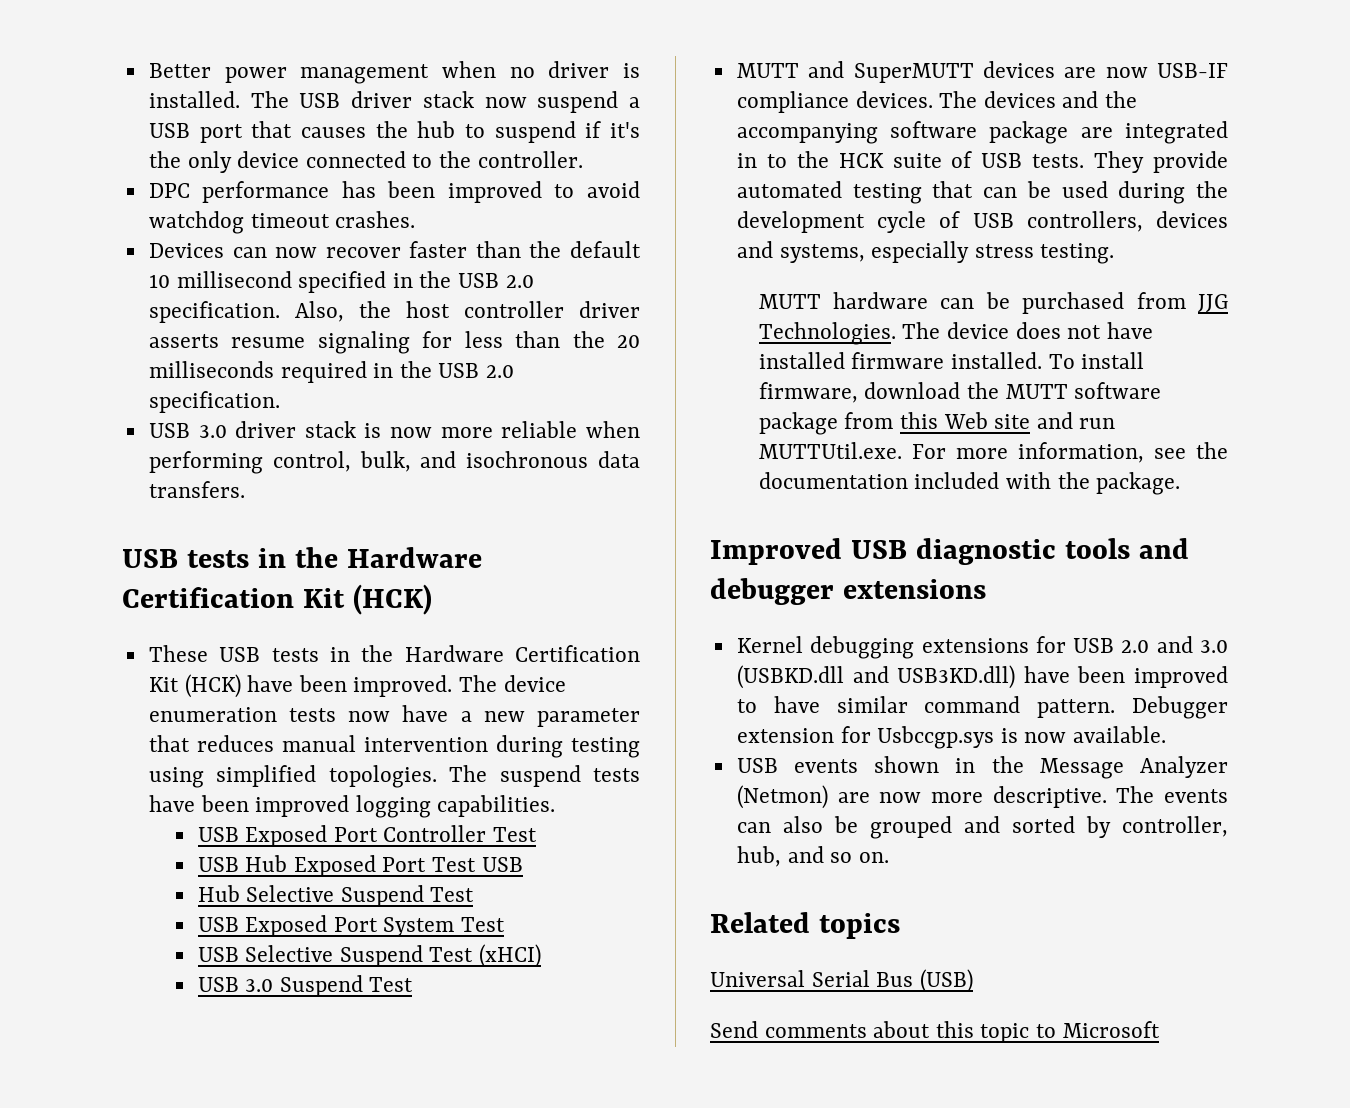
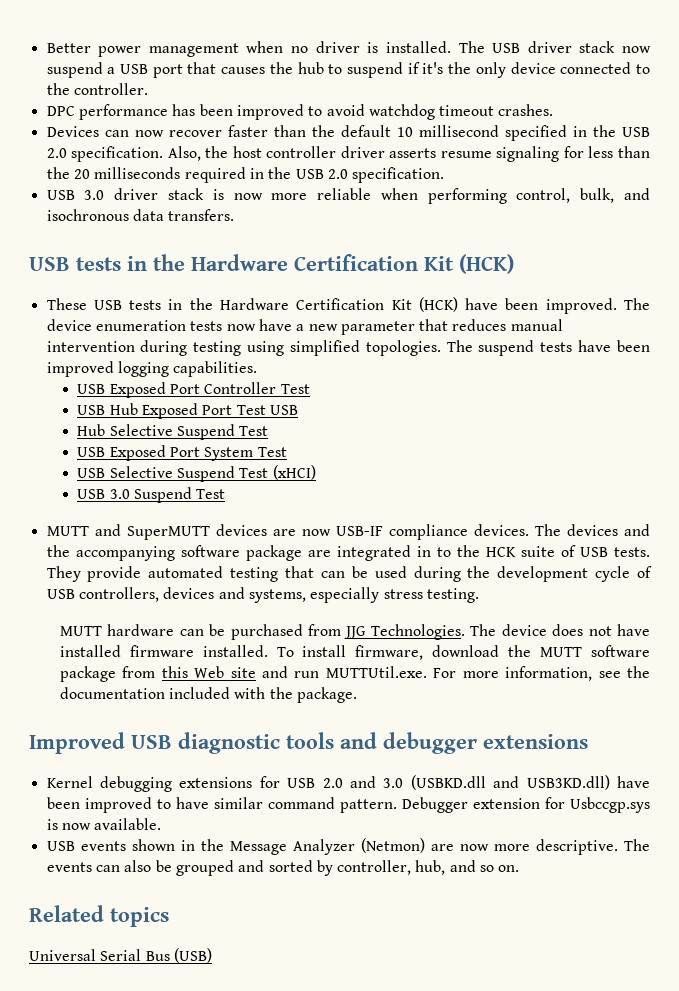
[710,1021,1160,1043] // Send comments about this topic to Microsoft -> (212, 955) none

